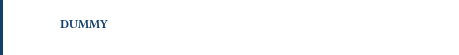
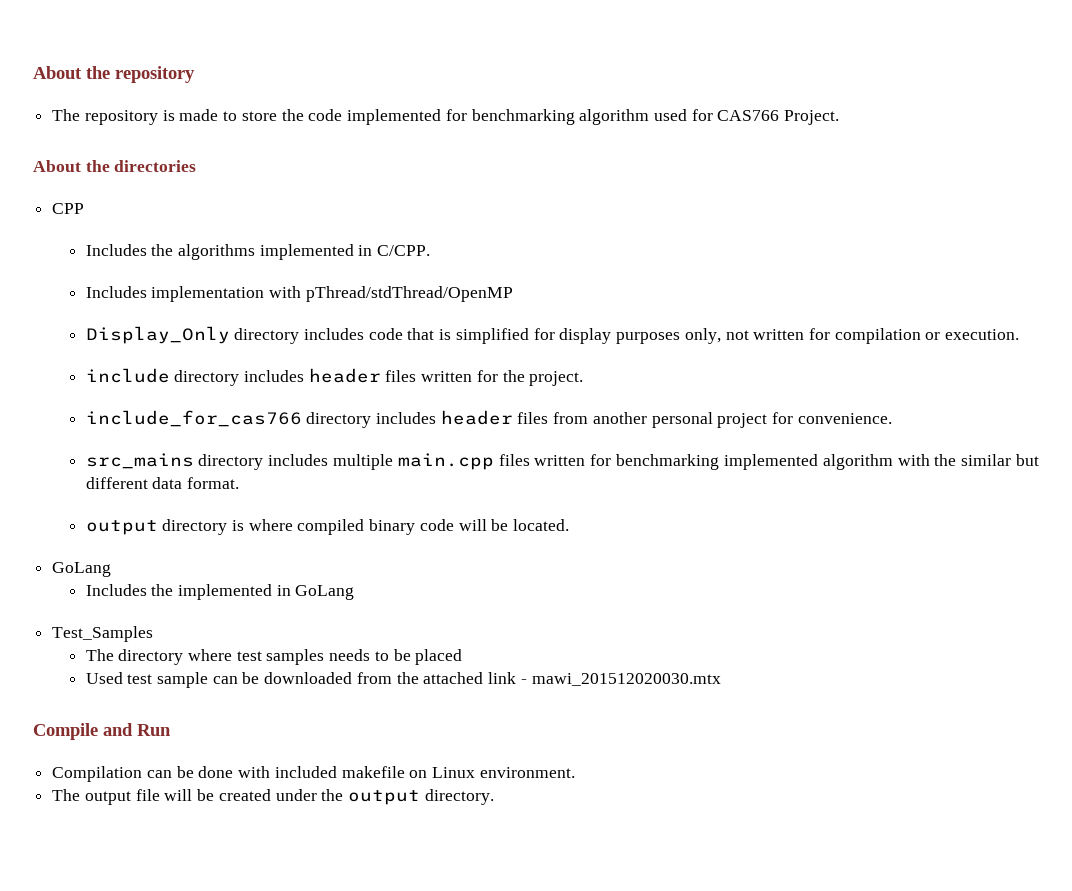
[60,20,108,29] DUMMY -> [33,66,195,83] [52,109,840,125] [33,160,197,172] [52,203,85,214] [85,244,431,260] [85,286,513,302] [85,326,1020,344] [85,368,584,386] [85,410,892,428] [85,453,1039,470] [85,477,240,489] [85,519,570,535] [52,562,112,577] [85,584,355,600] [52,626,154,642] [85,649,463,665] [85,672,721,688] [33,723,171,740] [52,766,575,782] [52,789,494,805] About the repository // The repository is made to store the code implemented for benchmarking algorithm used for CAS766 Project. // About the directories // CPP // Includes the algorithms implemented in C/CPP. // Includes implementation with pThread/stdThread/OpenMP // Display_Only directory includes code that is simplified for display purposes only, not written for compilation or execution. // include directory includes header files written for the project. // include_for_cas766 directory includes header files from another personal project for convenience. // src_mains directory includes multiple main.cpp files written for benchmarking implemented algorithm with the similar but different data format. // output directory is where compiled binary code will be located. // GoLang // Includes the implemented in GoLang // Test_Samples // The directory where test samples needs to be placed // Used test sample can be downloaded from the attached link - mawi_201512020030.mtx // Compile and Run // Compilation can be done with included makefile on Linux environment. // The output file will be created under the output directory.

